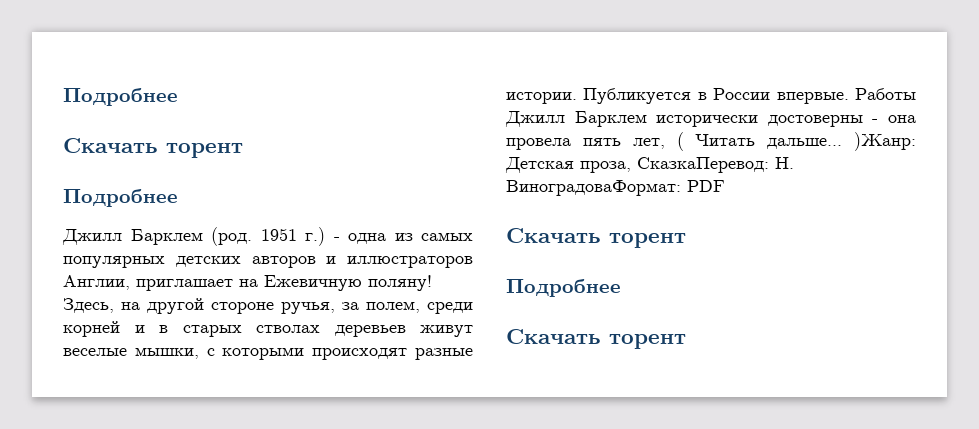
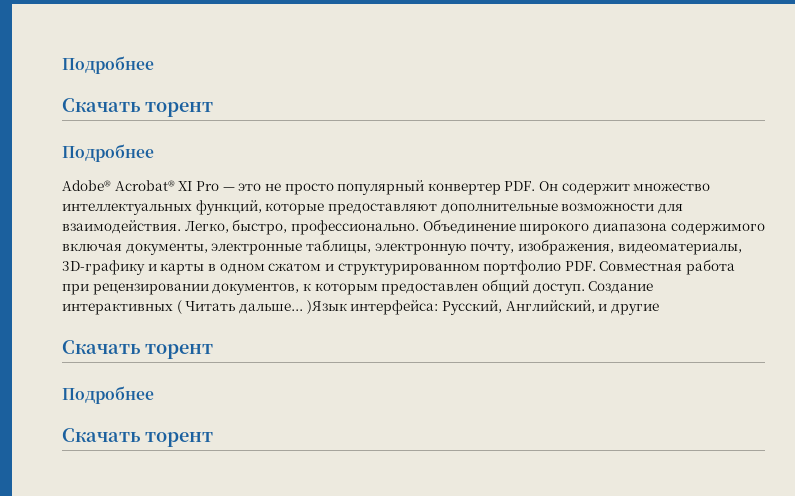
[62,227,473,246] [63,256,473,268] [63,275,432,291] [63,298,473,314] [63,321,473,337] [63,347,474,360] [506,88,916,104] [505,111,916,127] [506,132,916,151] [505,157,794,173] [506,180,725,196] Джилл Барклем (род. 1951 г.) - одна из самых популярных детских авторов и иллюстраторов Англии, приглашает на Ежевичную поляну! Здесь, на другой стороне ручья, за полем, среди корней и в старых стволах деревьев живут веселые мышки, с которыми происходят разные истории. Публикуется в России впервые. Работы Джилл Барклем исторически достоверны - она провела пять лет, ( Читать дальше... )Жанр: Детская проза, СказкаПеревод: Н. ВиноградоваФормат: PDF -> [62,180,711,195] [62,200,683,215] [62,219,765,235] [62,239,742,255] [62,259,736,275] [62,279,654,295] [62,300,659,315] Adobe® Acrobat® XI Pro — это не просто популярный конвертер PDF. Он содержит множество интеллектуальных функций, которые предоставляют дополнительные возможности для взаимодействия. Легко, быстро, профессионально. Объединение широкого диапазона содержимого включая документы, электронные таблицы, электронную почту, изображения, видеоматериалы, 3D-графику и карты в одном сжатом и структурированном портфолио PDF. Совместная работа при рецензировании документов, к которым предоставлен общий доступ. Создание интерактивных ( Читать дальше... )Язык интерфейса: Русский, Английский, и другие

